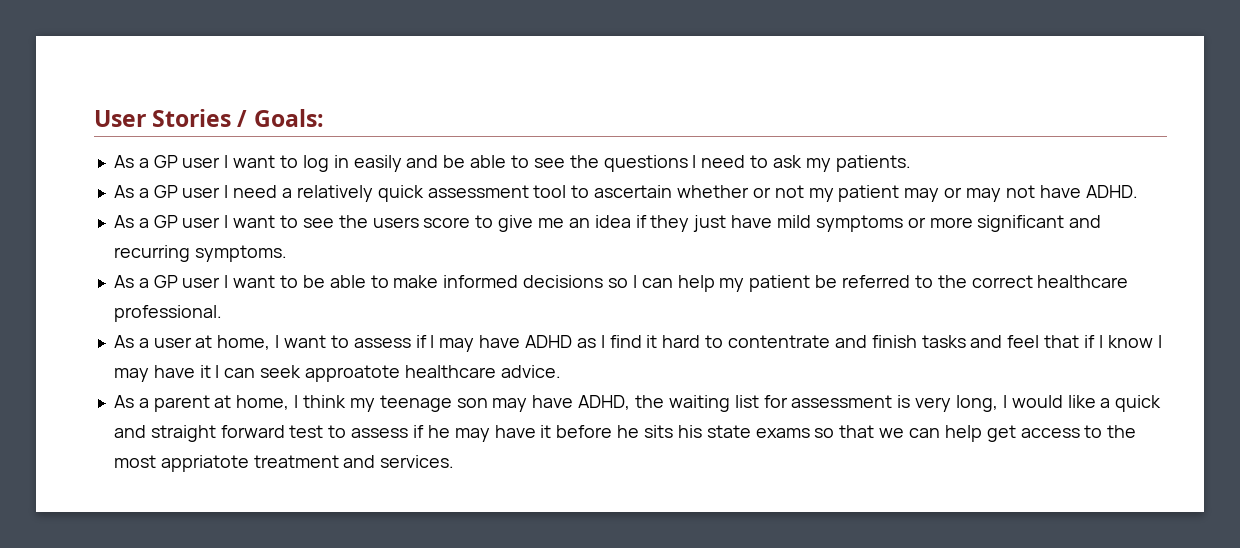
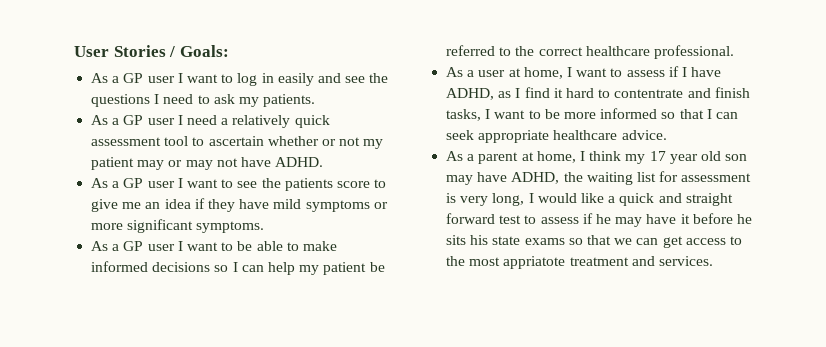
[443,155,529,168] be able to -> (341, 78) none
[372,217,419,228] users -> [284,178,333,191] patients
[693,215,727,232] just -> (235, 205) none
[1069,215,1102,228] [113,245,190,262] and recurring -> (194, 226) none
[439,335,572,352] may have ADHD -> [691,67,722,77] [446,88,495,100] have ADHD,
[921,335,1162,348] [113,365,211,382] tasks and feel that if I know I may have it -> [446,108,704,121] tasks, I want to be more informed so that
[304,365,400,382] approatote -> [478,130,550,143] appropriate
[379,395,452,412] teenage -> [649,151,721,164] 17 year old
[944,425,982,442] help -> (659, 241) none

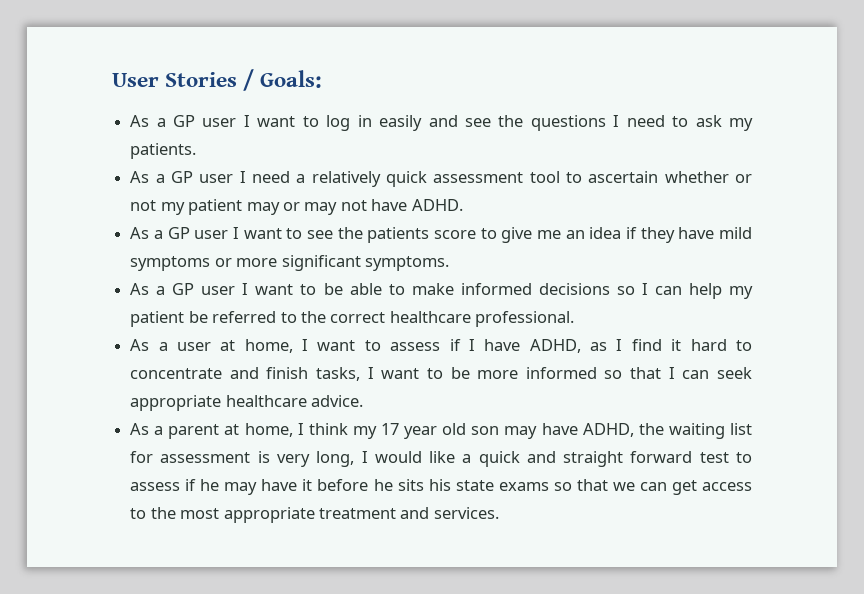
[614,89,684,98] contentrate -> [130,368,223,379] concentrate
[503,256,566,269] appriatote -> [223,507,315,523] appropriate

